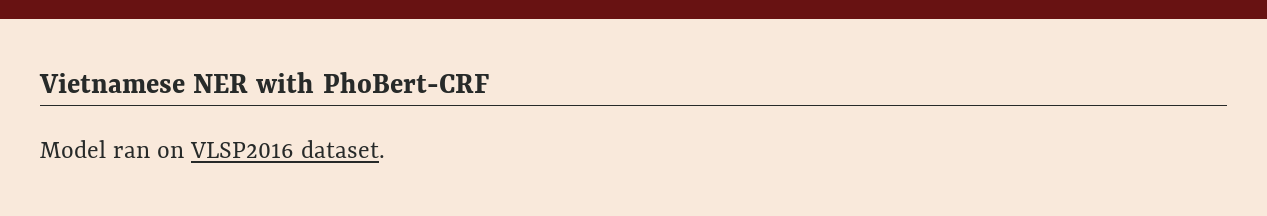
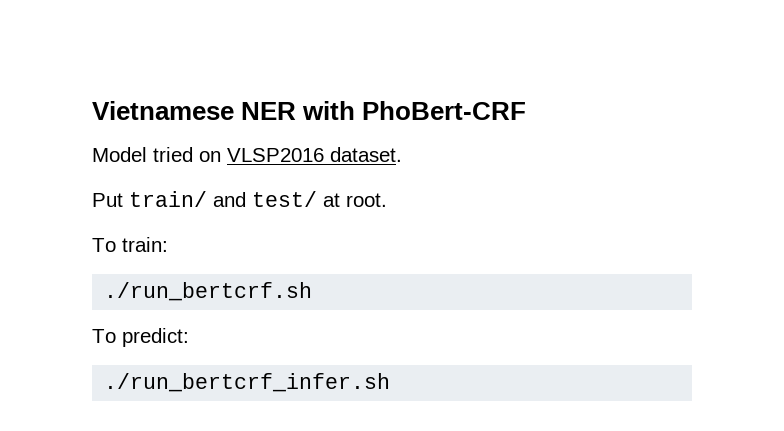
[113,146,151,158] ran -> [153,147,193,162] tried
(385, 149) none -> [92,191,387,207] [92,237,168,252] [104,282,313,301] [92,328,189,347] [104,373,391,392] // Put train/ and test/ at root. // To train: // ./run_bertcrf.sh // To predict: // ./run_bertcrf_infer.sh

